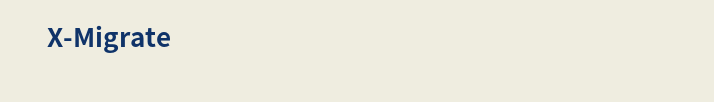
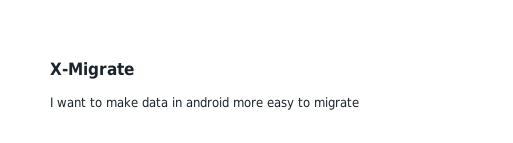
(171, 39) none -> [50,97,359,110] // I want to make data in android more easy to migrate

